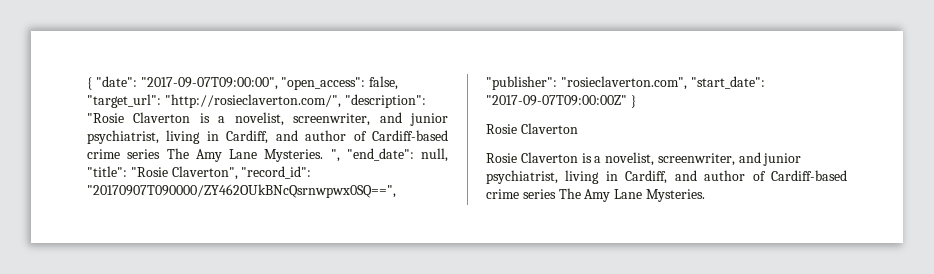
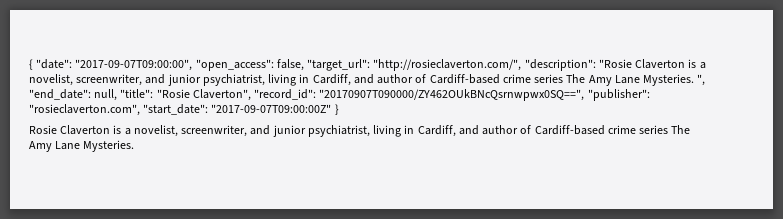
[486,152,578,163] // Rosie Claverton -> (111, 130) none

